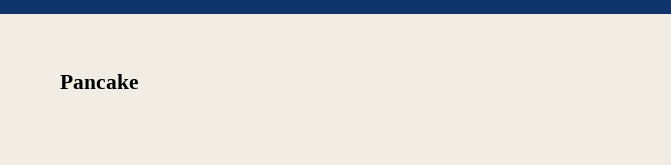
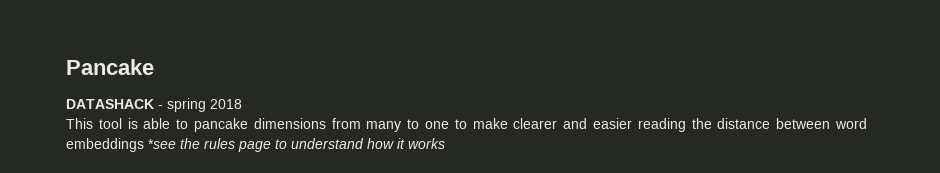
(139, 81) none -> [66,98,242,112] [66,118,867,132] [66,138,445,152] // DATASHACK - spring 2018 // This tool is able to pancake dimensions from many to one to make clearer and easier reading the distance between word embeddings *see the rules page to understand how it works

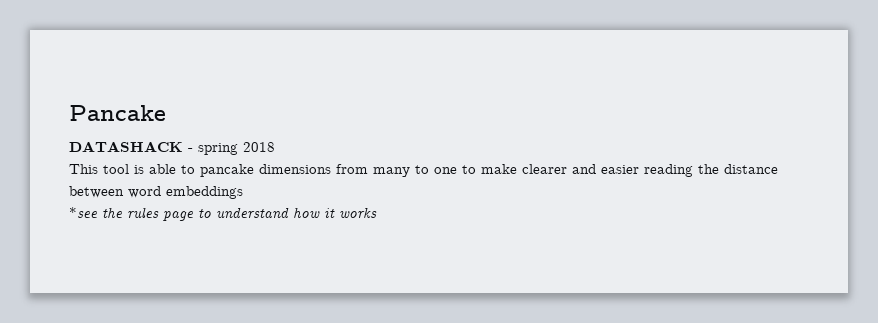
(144, 145) none -> (243, 192) //

